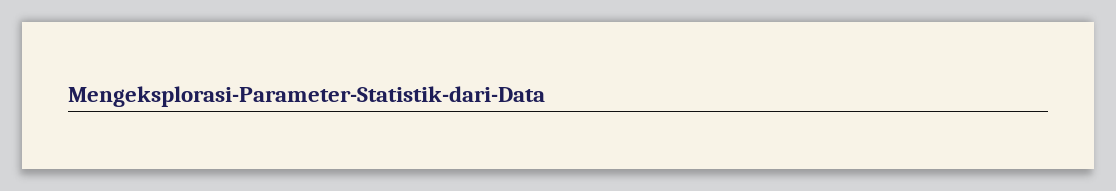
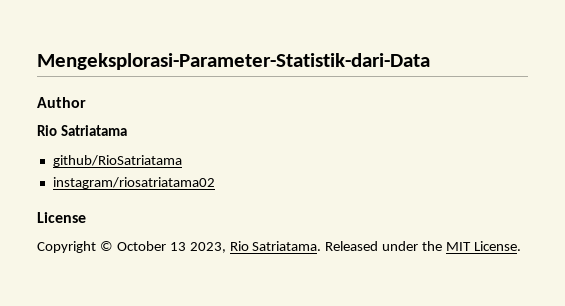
(545, 96) none -> [37,97,86,108] [37,125,127,136] [52,155,182,167] [52,177,215,189] [37,212,86,223] [37,241,522,253] // Author // Rio Satriatama // github/RioSatriatama // instagram/riosatriatama02 // License // Copyright © October 13 2023, Rio Satriatama. Released under the MIT License.

